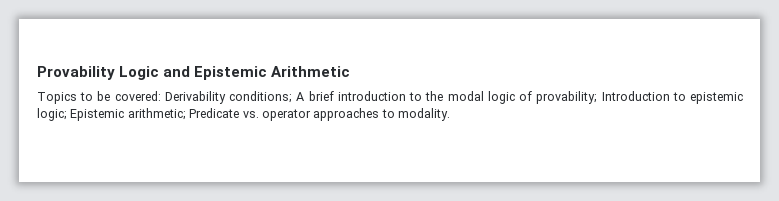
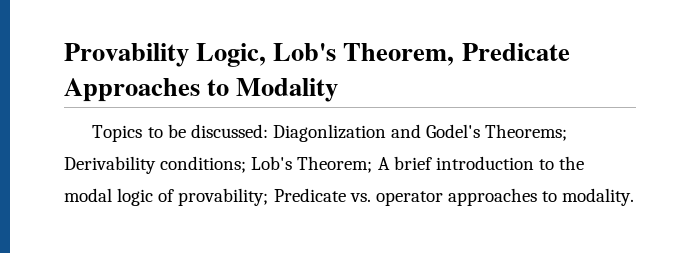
[119,66,351,80] [37,91,293,104] Logic and Epistemic Arithmetic // Topics to be covered: Derivability conditions; -> [196,43,570,67] [64,78,339,102] [92,124,568,142] [64,156,373,174] Logic, Lob's Theorem, Predicate Approaches to Modality // Topics to be discussed: Diagonlization and Godel's Theorems; Derivability conditions; Lob's Theorem;
[601,91,744,104] [37,108,186,121] Introduction to epistemic logic; Epistemic arithmetic; -> (269, 197) none

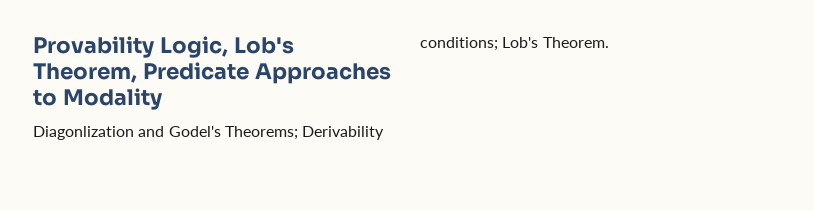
[92,124,268,142] Topics to be discussed: -> (163, 99) none
[297,156,585,173] [64,188,635,206] Theorem; A brief introduction to the modal logic of provability; Predicate vs. operator approaches to modality. -> [542,37,609,48] Theorem.

